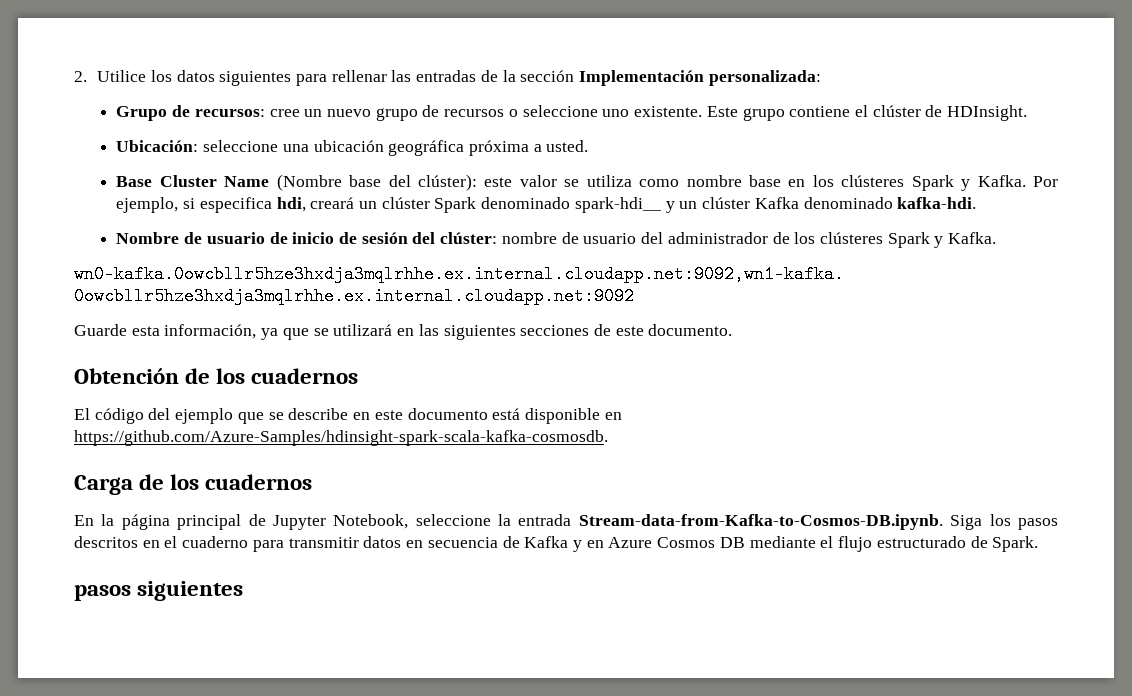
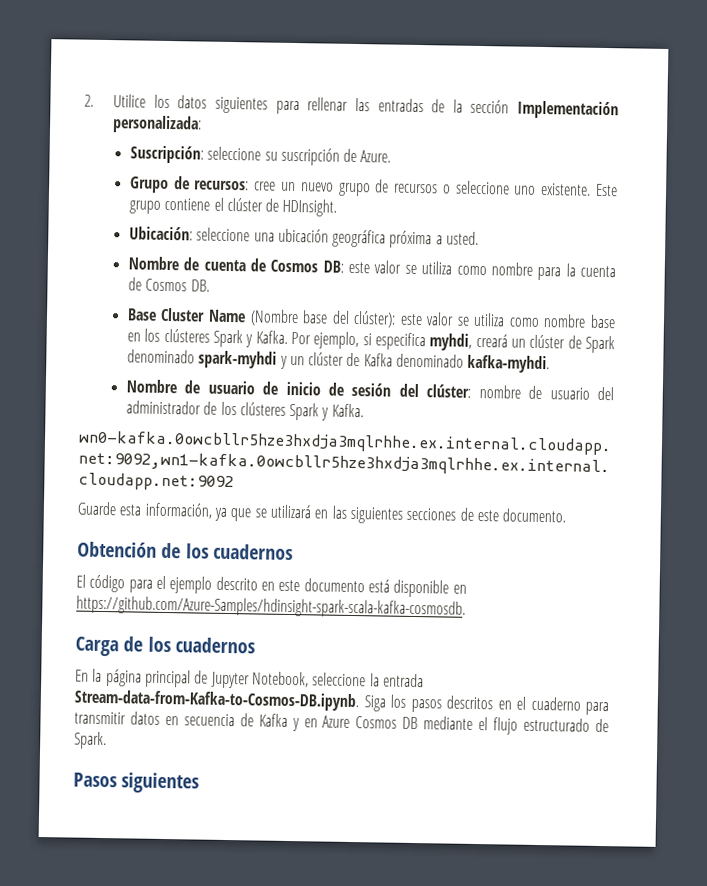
(821, 78) none -> [129,145,392,166] // Suscripción: seleccione su suscripción de Azure.
(589, 146) none -> [127,256,616,281] [127,277,210,292] // Nombre de cuenta de Cosmos DB: este valor se utiliza como nombre para la cuenta de Cosmos DB.
[276,197,306,212] hdi, -> [429,333,473,351] myhdi,
(430, 203) none -> [567,335,582,349] de
[574,197,661,213] spark-hdi__ -> [198,350,278,369] spark-myhdi
(751, 203) none -> [346,352,361,367] de
[897,197,977,209] kafka-hdi. -> [467,354,551,374] kafka-myhdi.
[148,408,349,424] del ejemplo que se describe -> [128,575,258,594] para el ejemplo descrito
[74,585,131,601] pasos -> [73,772,117,788] Pasos

